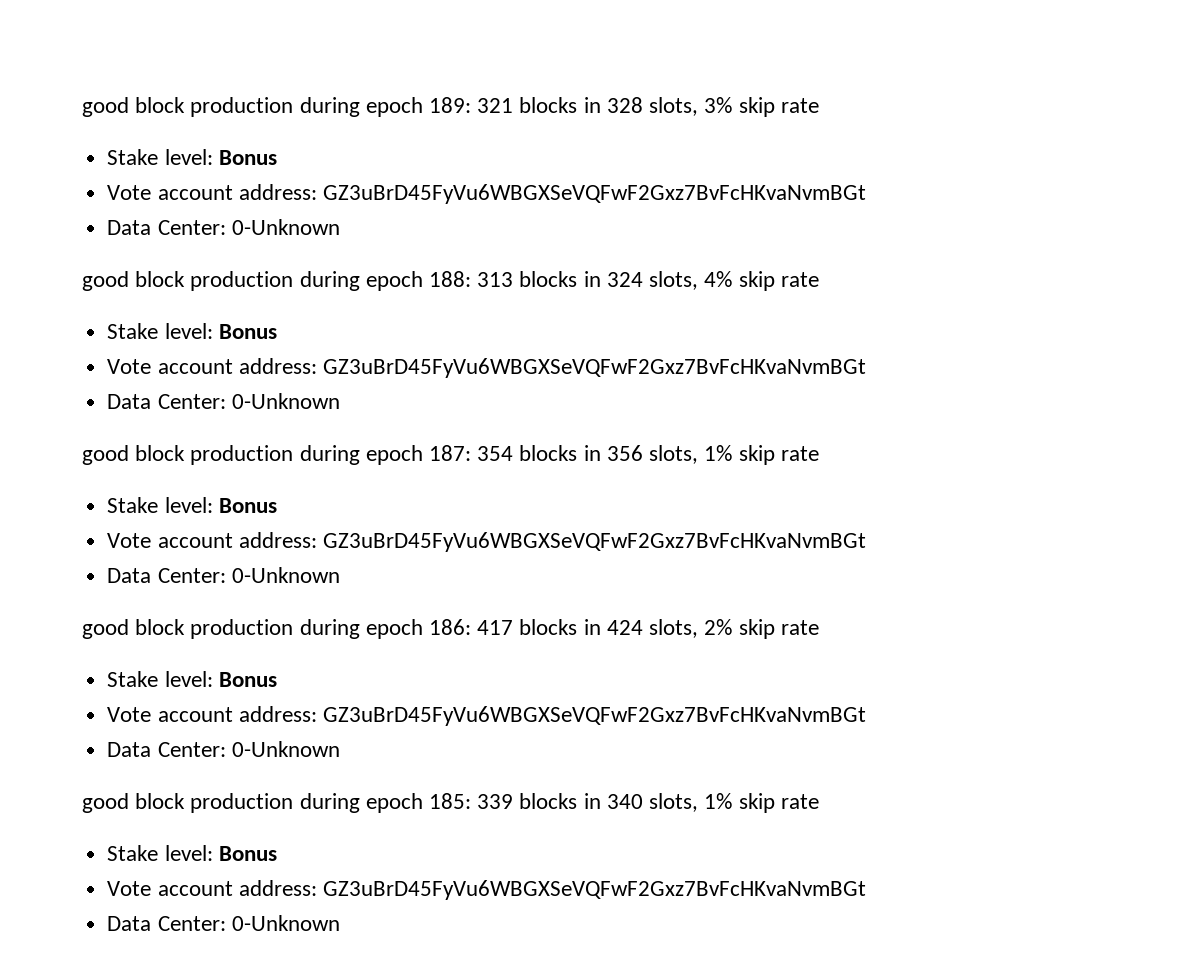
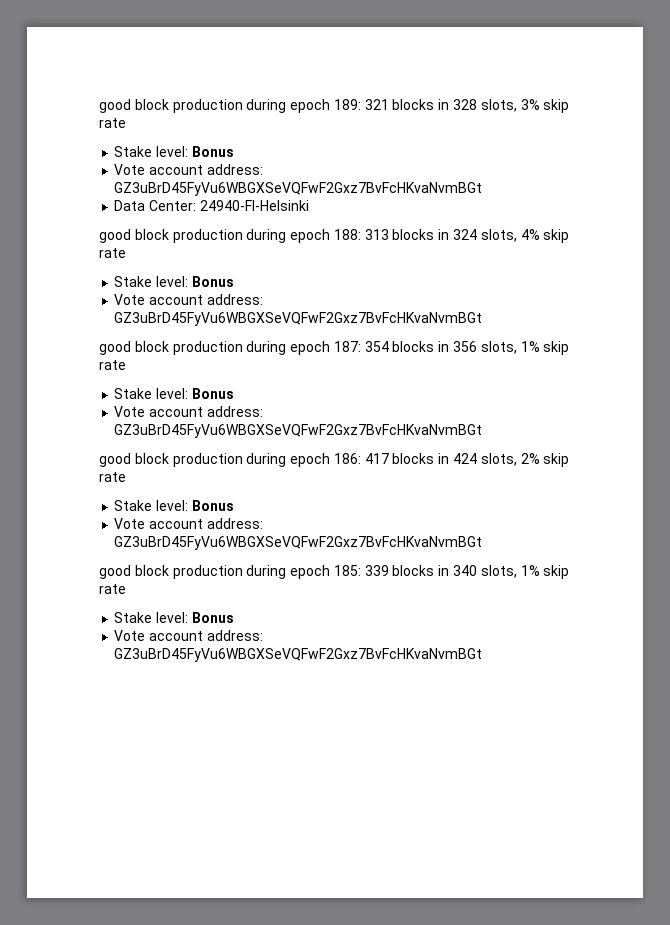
[231,219,340,235] 0-Unknown -> [199,200,309,211] 24940-FI-Helsinki
[107,393,340,409] // Data Center: 0-Unknown -> (483, 319) none
[107,567,340,583] // Data Center: 0-Unknown -> (483, 431) none
[107,741,340,757] // Data Center: 0-Unknown -> (483, 543) none
[107,915,340,931] // Data Center: 0-Unknown -> (483, 655) none

